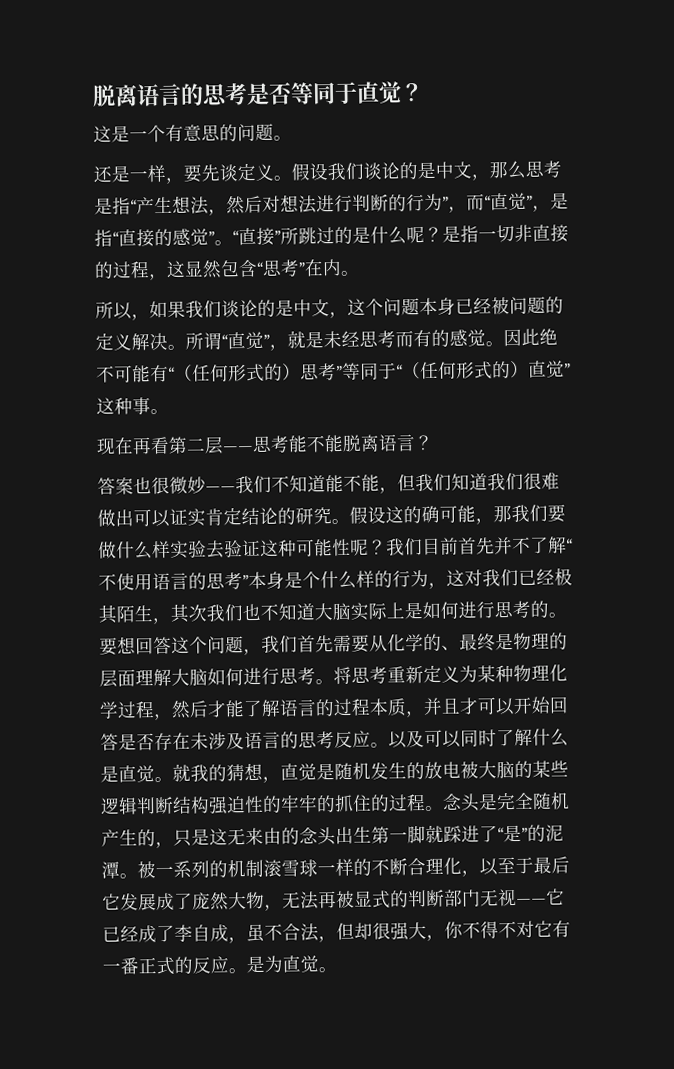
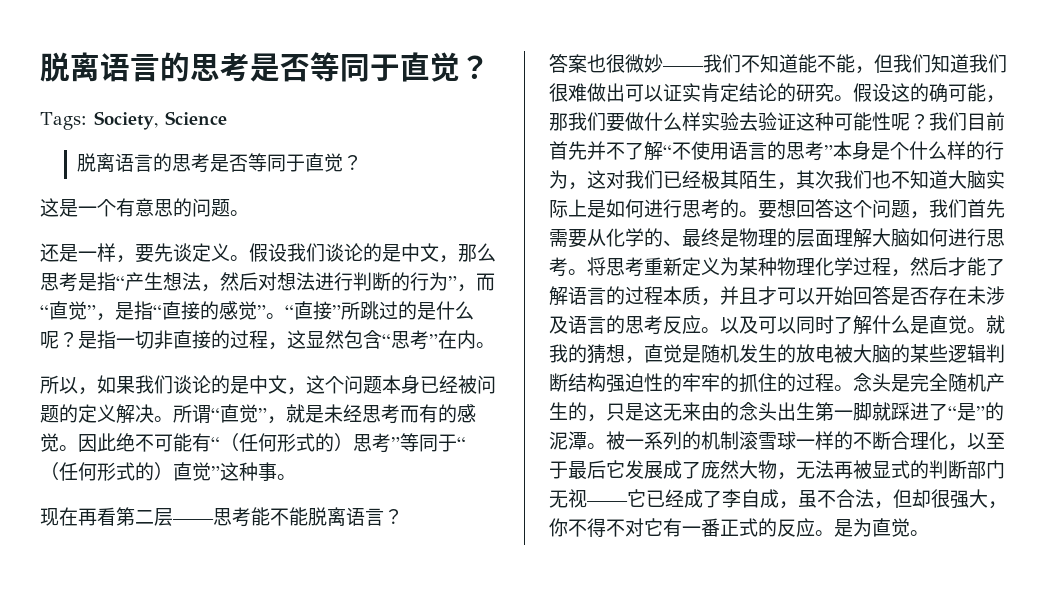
[92,81,424,107] 脱离语言的思考是否等同于直觉？ -> [40,52,490,82] [40,111,227,130] [77,153,363,173] 脱离语言的思考是否等同于直觉？ // Tags: Society, Science // 脱离语言的思考是否等同于直觉？

